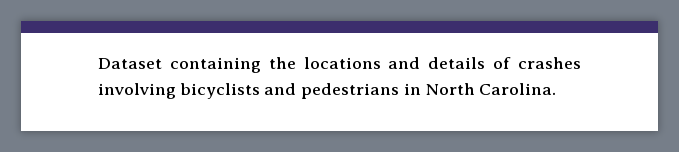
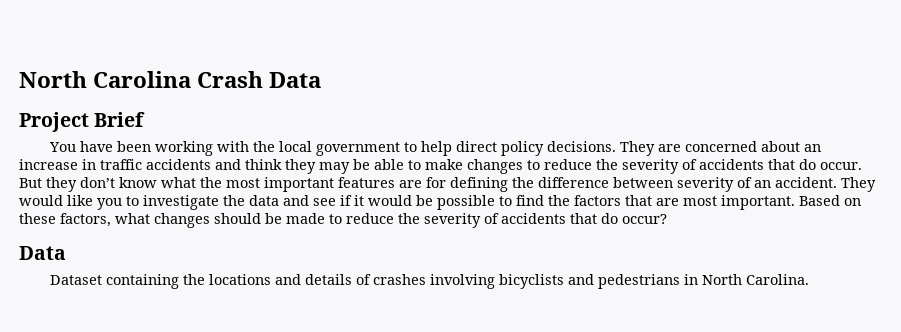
(98, 63) none -> [19,71,322,88] [19,112,146,132] [48,141,821,156] [19,159,862,174] [19,177,876,192] [19,195,861,210] [19,213,667,228] [19,246,66,260] North Carolina Crash Data // Project Brief // You have been working with the local government to help direct policy decisions. They are concerned about an increase in traffic accidents and think they may be able to make changes to reduce the severity of accidents that do occur. But they don’t know what the most important features are for defining the difference between severity of an accident. They would like you to investigate the data and see if it would be possible to find the factors that are most important. Based on these factors, what changes should be made to reduce the severity of accidents that do occur? // Data //

